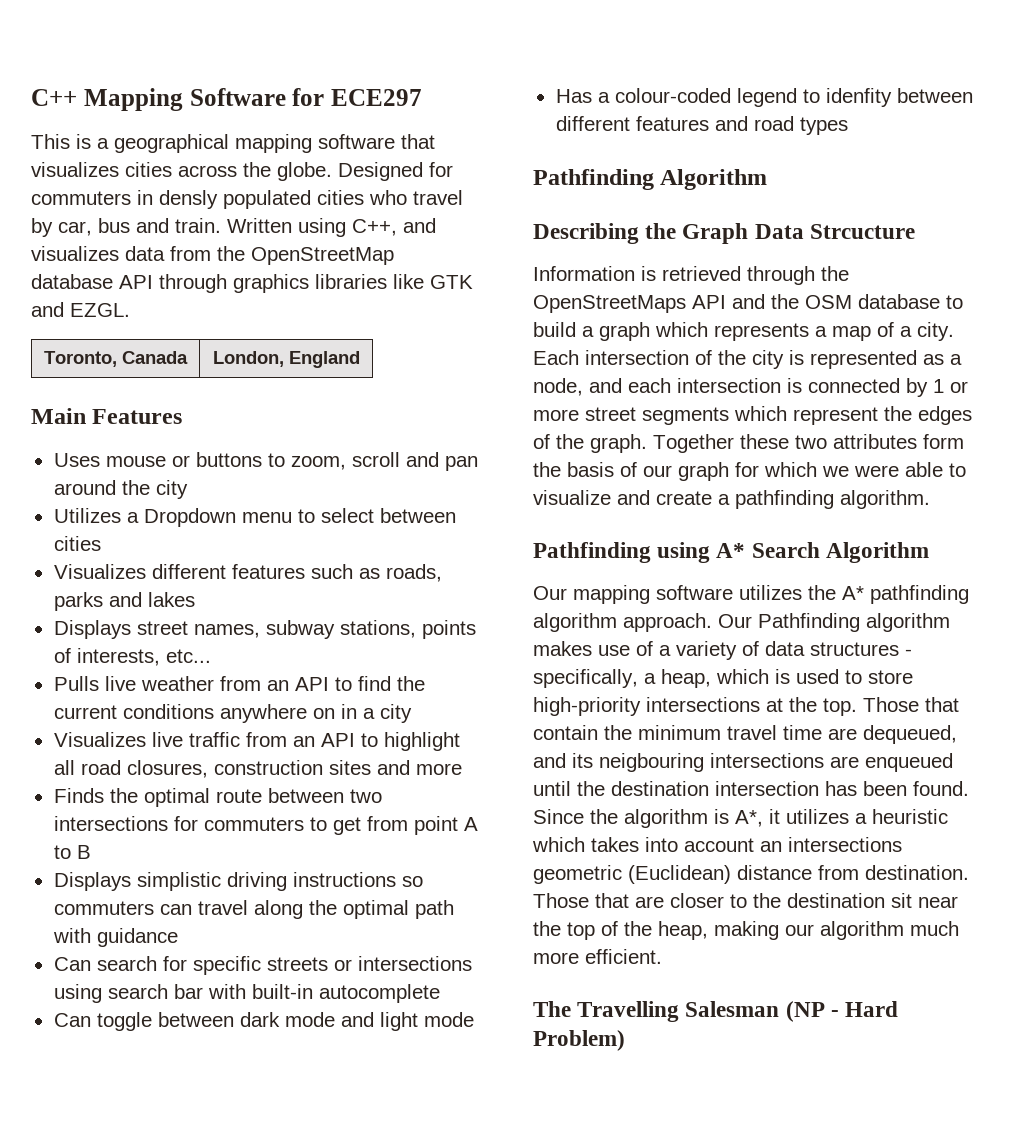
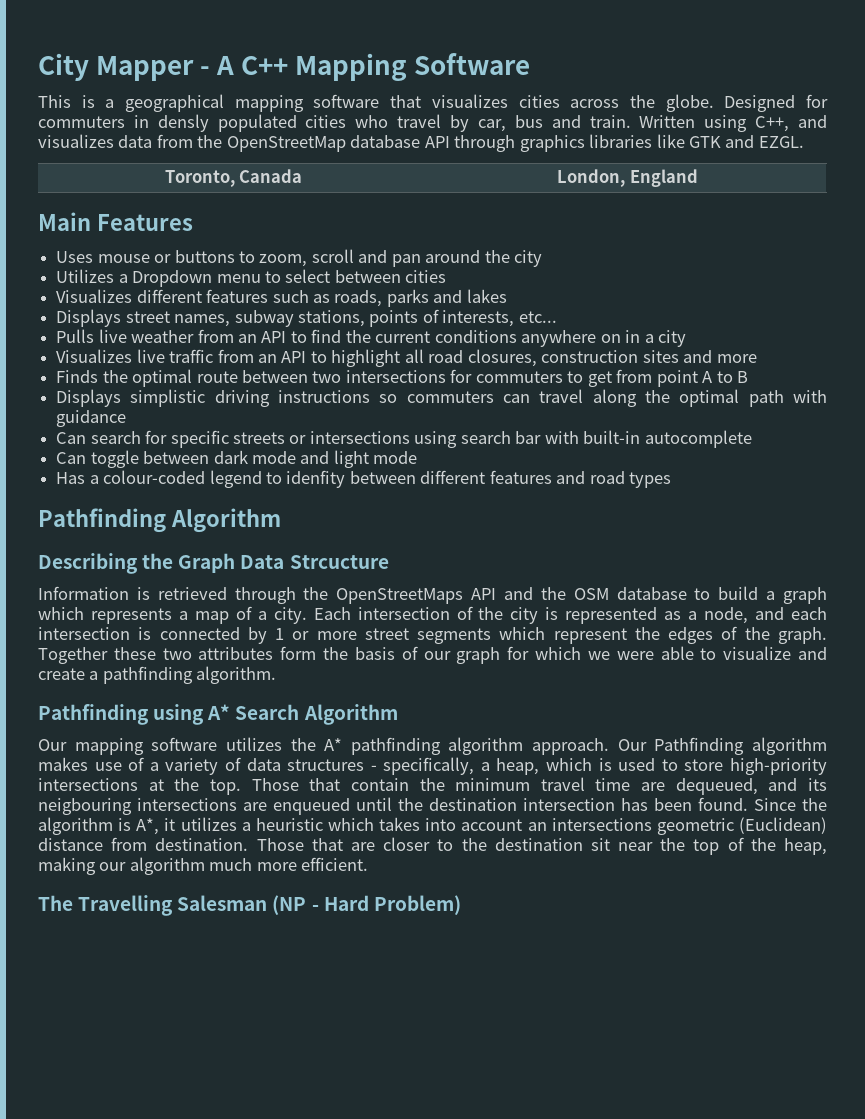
(31, 97) none -> [38,53,235,81] City Mapper - A
[292,88,422,106] for ECE297 -> (531, 64) none

